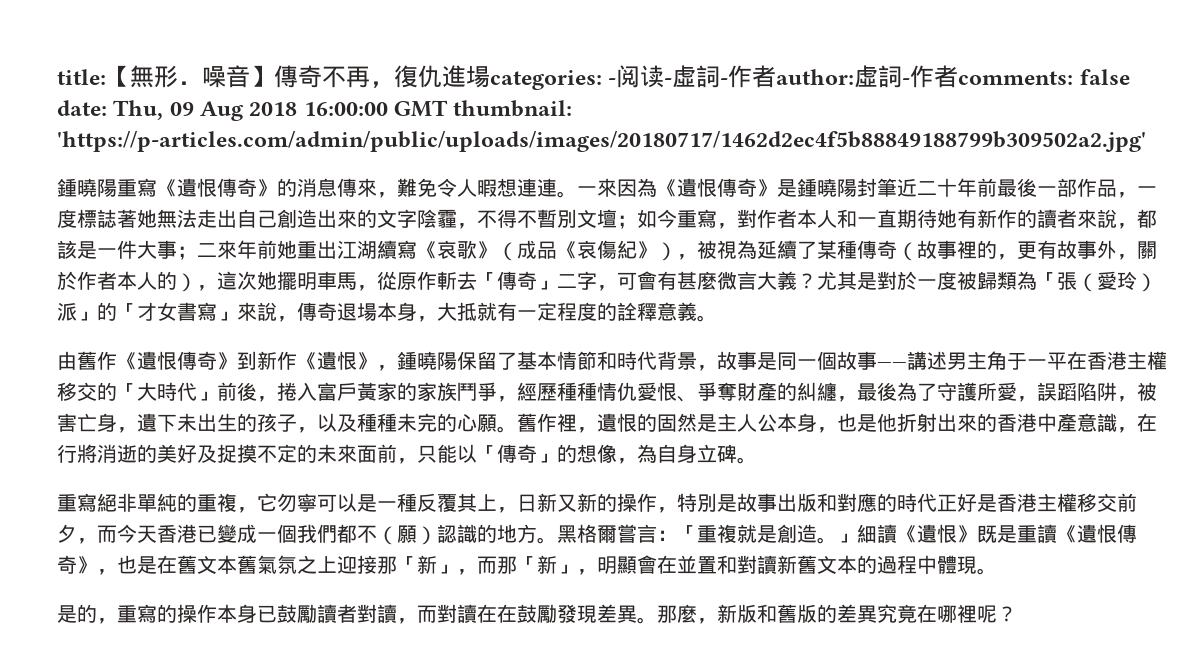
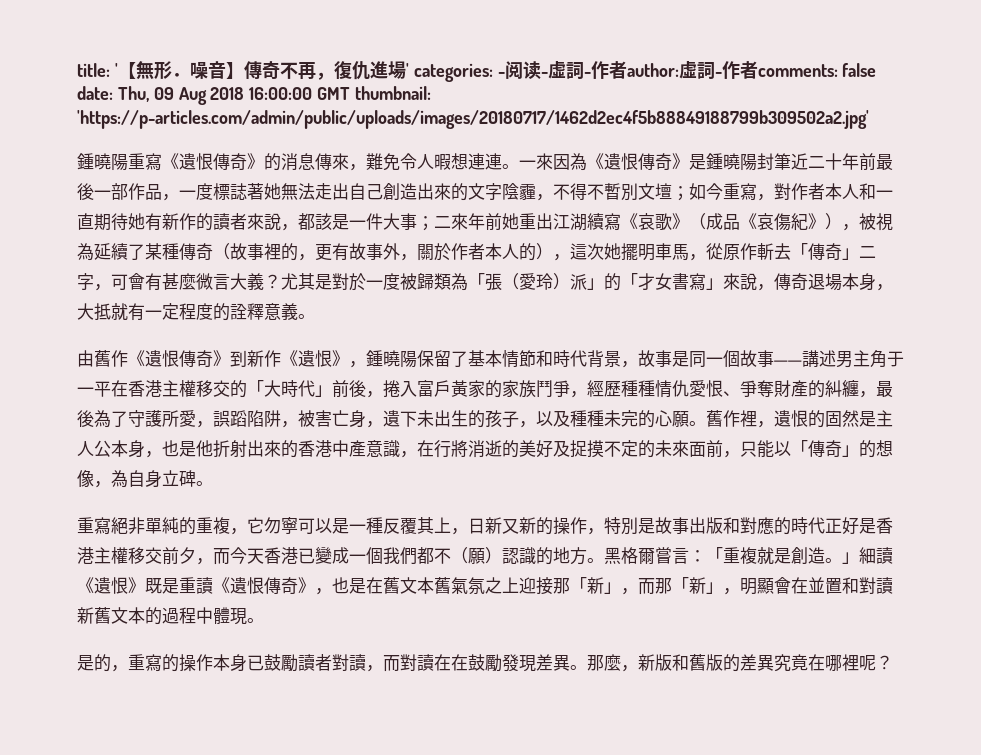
(106, 77) none -> [114,63,118,77] '
(490, 76) none -> [405,63,409,77] '

